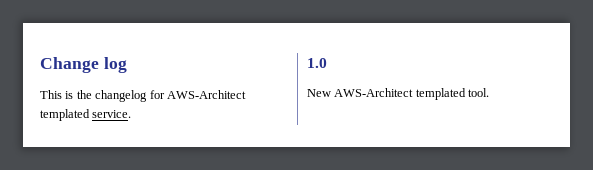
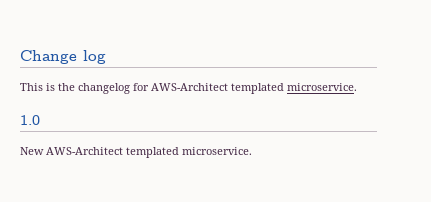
[92,110,132,118] service. -> [287,83,357,91] microservice.
[468,88,490,97] tool. -> [182,147,252,155] microservice.

